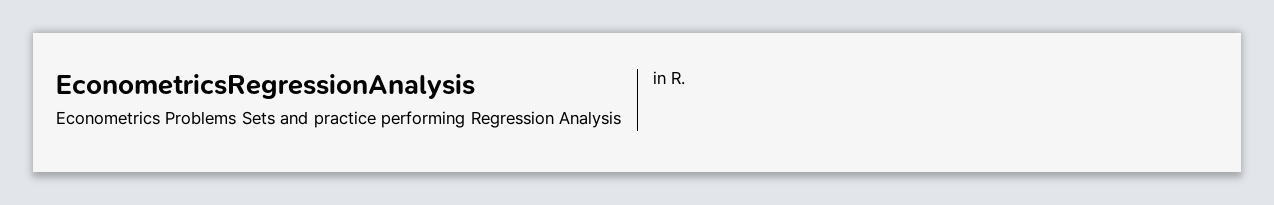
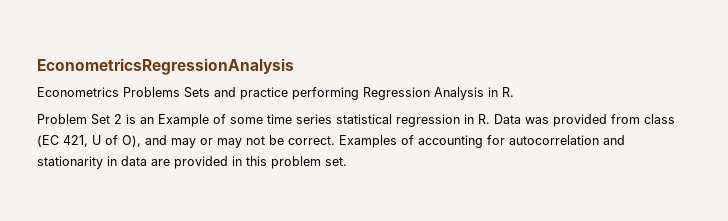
(685, 78) none -> [37,114,675,127] [37,135,625,148] [37,156,347,169] // Problem Set 2 is an Example of some time series statistical regression in R. Data was provided from class (EC 421, U of O), and may or may not be correct. Examples of accounting for autocorrelation and stationarity in data are provided in this problem set.

